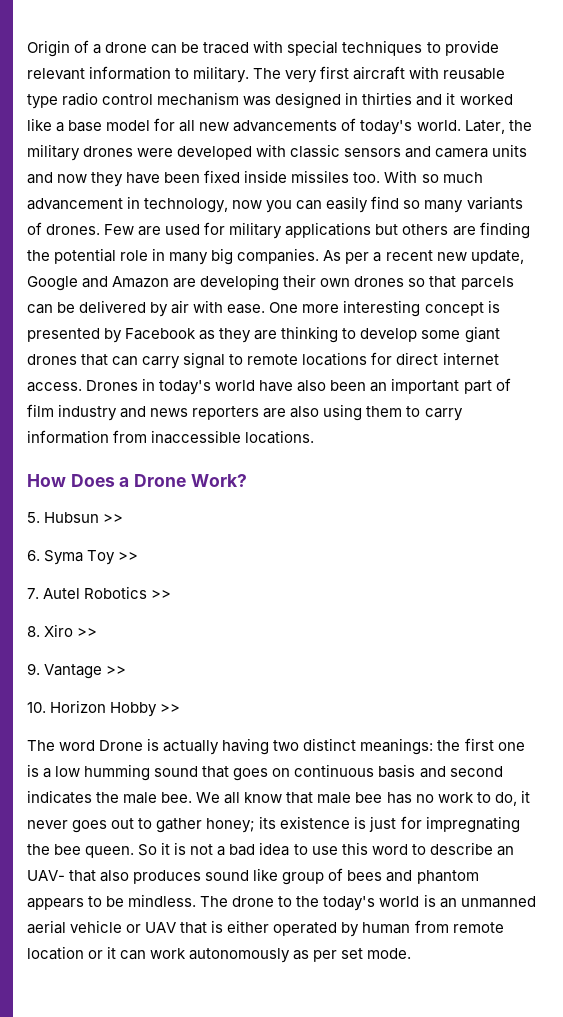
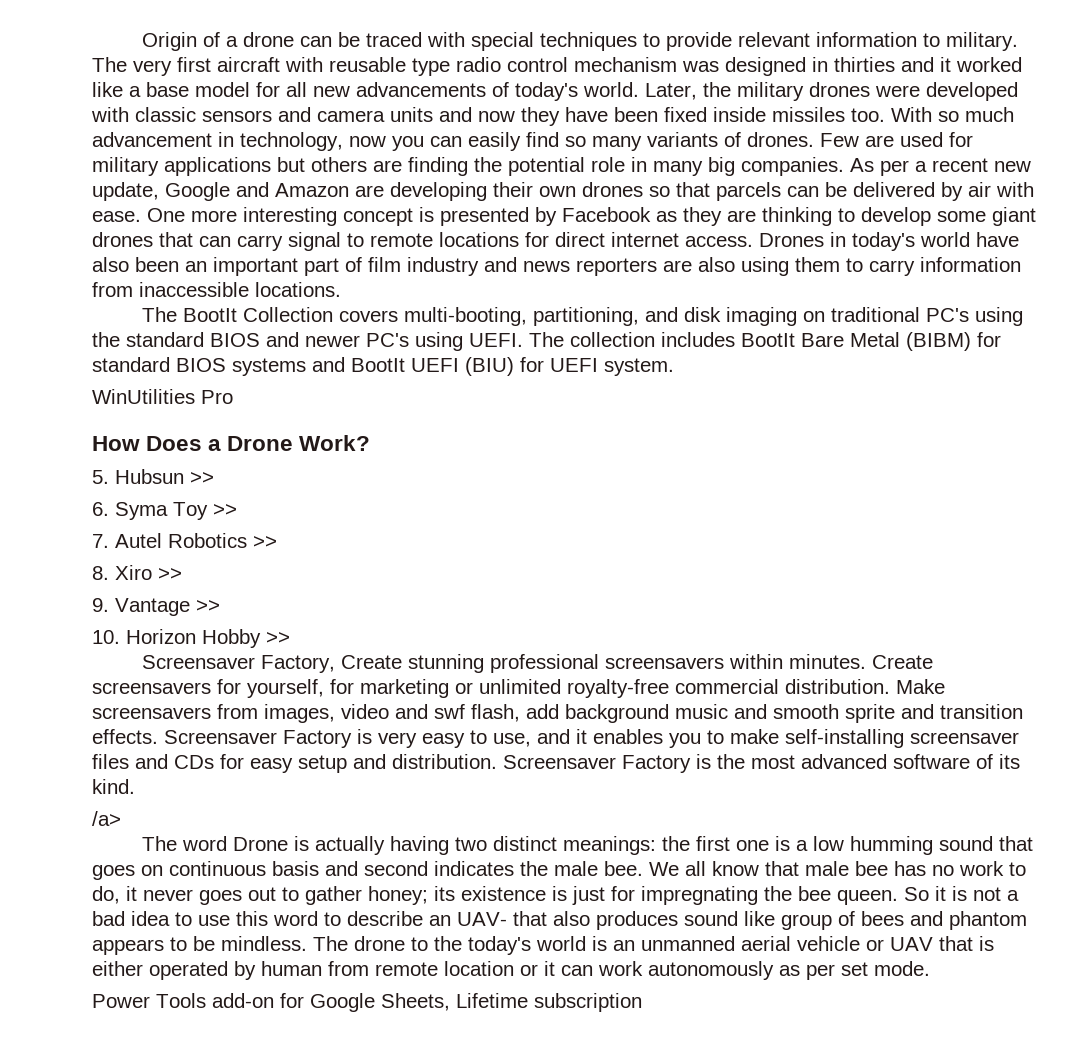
(315, 437) none -> [142,307,1024,326] [92,332,1001,351] [92,357,674,376] [92,389,233,404] // The BootIt Collection covers multi-booting, partitioning, and disk imaging on traditional PC's using the standard BIOS and newer PC's using UEFI. The collection includes BootIt Bare Metal (BIBM) for standard BIOS systems and BootIt UEFI (BIU) for UEFI system. // WinUtilities Pro
(181, 708) none -> [142,654,934,673] [92,679,945,698] [92,704,1023,723] [92,729,1019,748] [92,754,1020,773] [92,779,135,794] [92,811,121,826] // Screensaver Factory, Create stunning professional screensavers within minutes. Create screensavers for yourself, for marketing or unlimited royalty-free commercial distribution. Make screensavers from images, video and swf flash, add background music and smooth sprite and transition effects. Screensaver Factory is very easy to use, and it enables you to make self-installing screensaver files and CDs for easy setup and distribution. Screensaver Factory is the most advanced software of its kind. // /a>
(412, 953) none -> [92,993,642,1012] // Power Tools add-on for Google Sheets, Lifetime subscription

